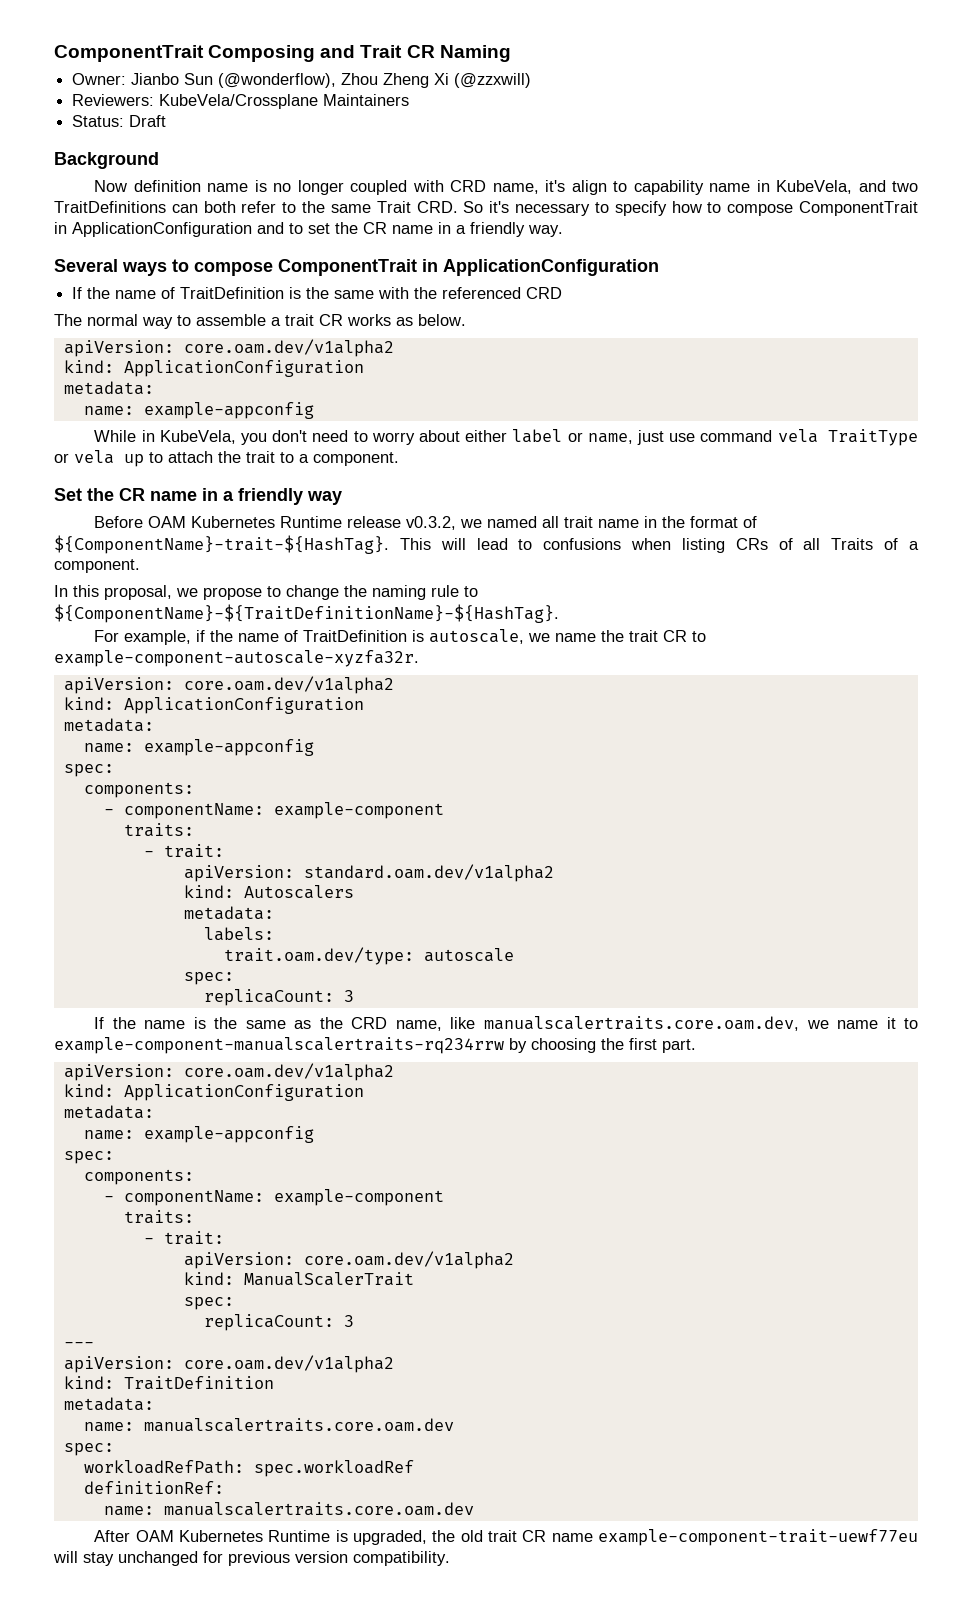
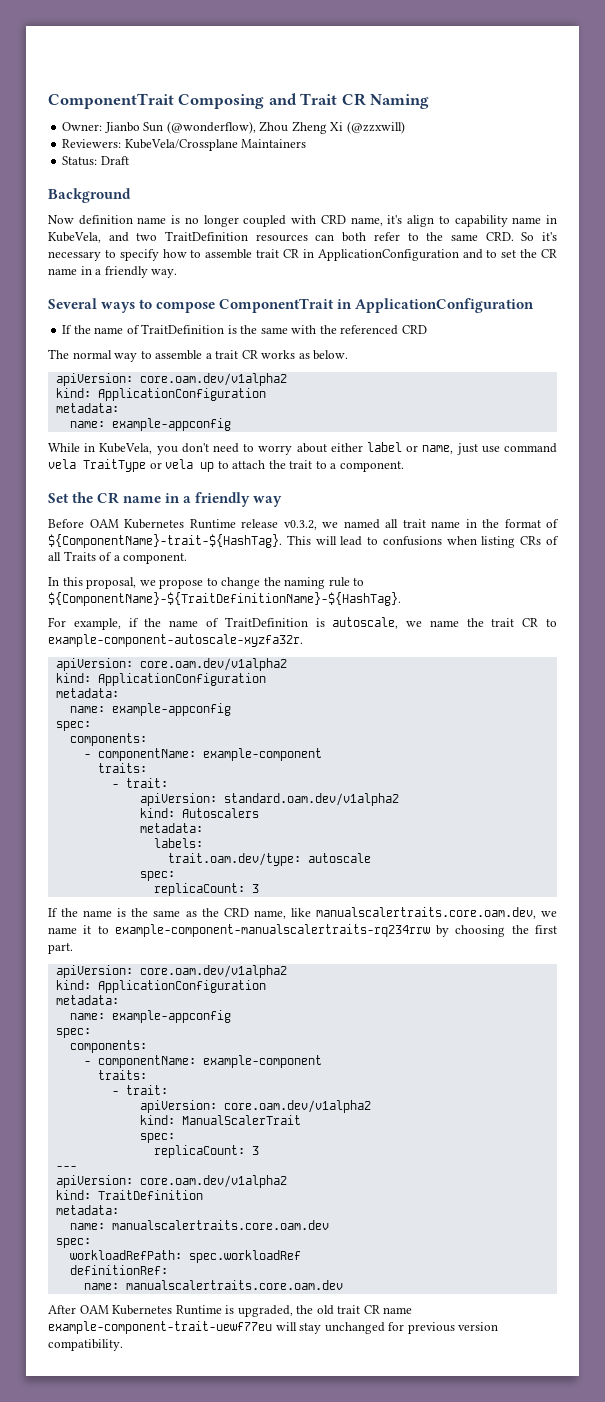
[54,201,166,213] TraitDefinitions -> [165,231,308,242] TraitDefinition resources
[376,201,411,213] Trait -> (478, 237) none
[727,201,919,216] compose ComponentTrait -> [205,249,299,259] assemble trait CR

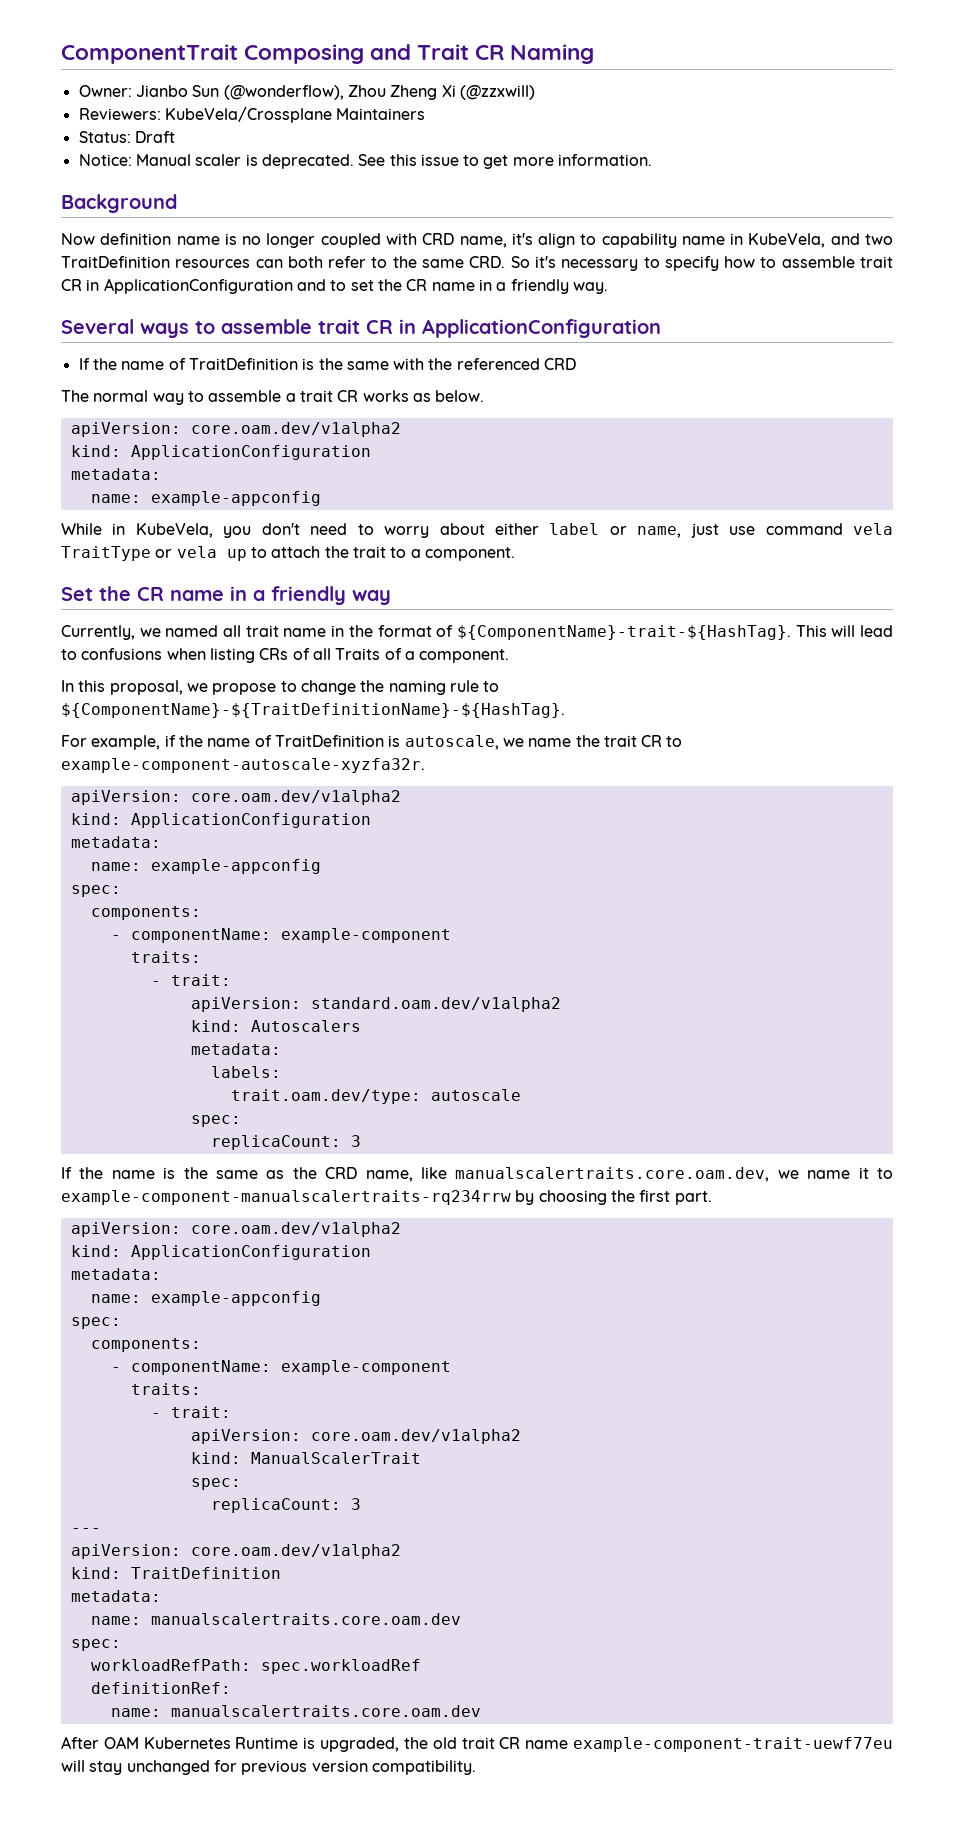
(129, 160) none -> [78,154,653,169] // Notice: Manual scaler is deprecated. See this issue to get more information.
[156,298,335,313] compose ComponentTrait -> [221,319,393,334] assemble trait CR
[48,519,317,530] Before OAM Kubernetes Runtime release v0.3.2, -> [61,625,135,640] Currently,

